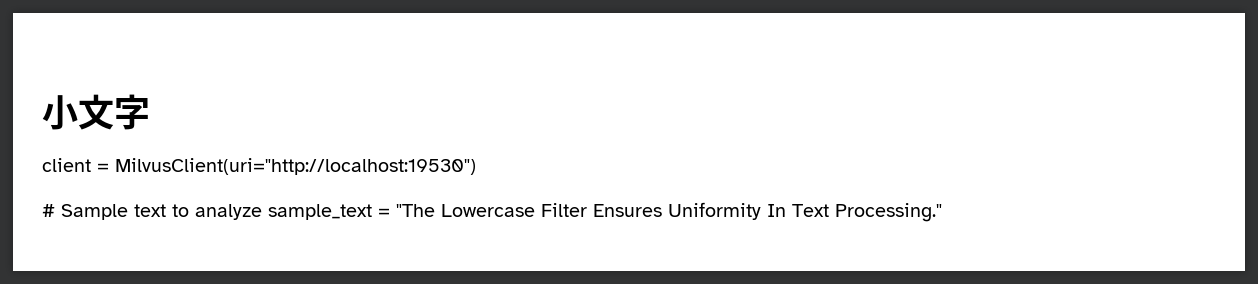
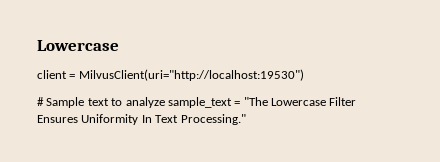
[42,94,150,130] 小文字 -> [37,40,119,51] Lowercase

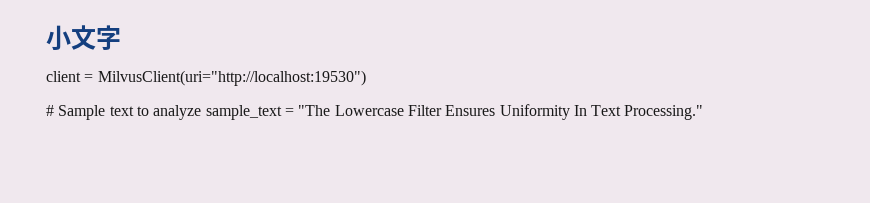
[37,40,119,51] Lowercase -> [46,25,121,51] 小文字

